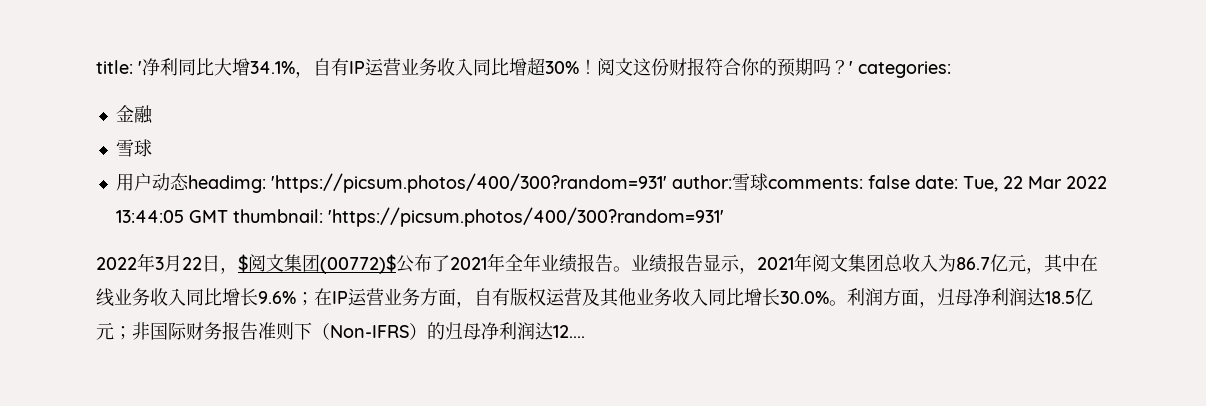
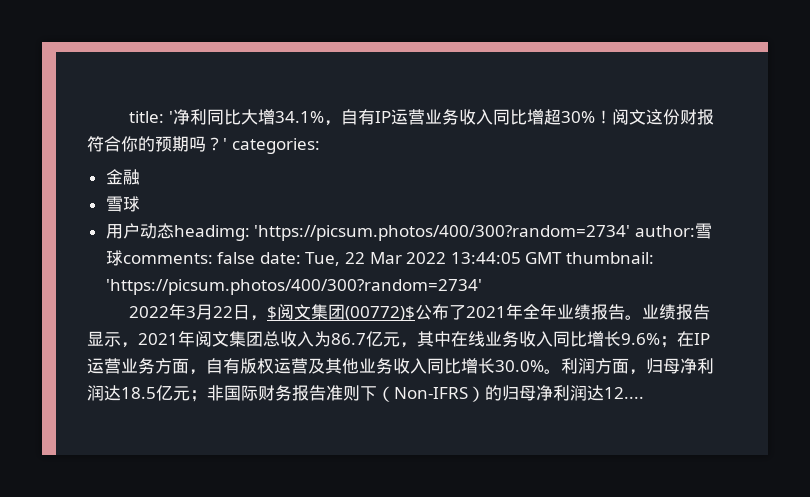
[270,173,667,193] 'https://picsum.photos/400/300?random=931' -> [254,225,631,241] 'https://picsum.photos/400/300?random=2734'
[327,207,724,227] 'https://picsum.photos/400/300?random=931' -> [105,279,482,295] 'https://picsum.photos/400/300?random=2734'

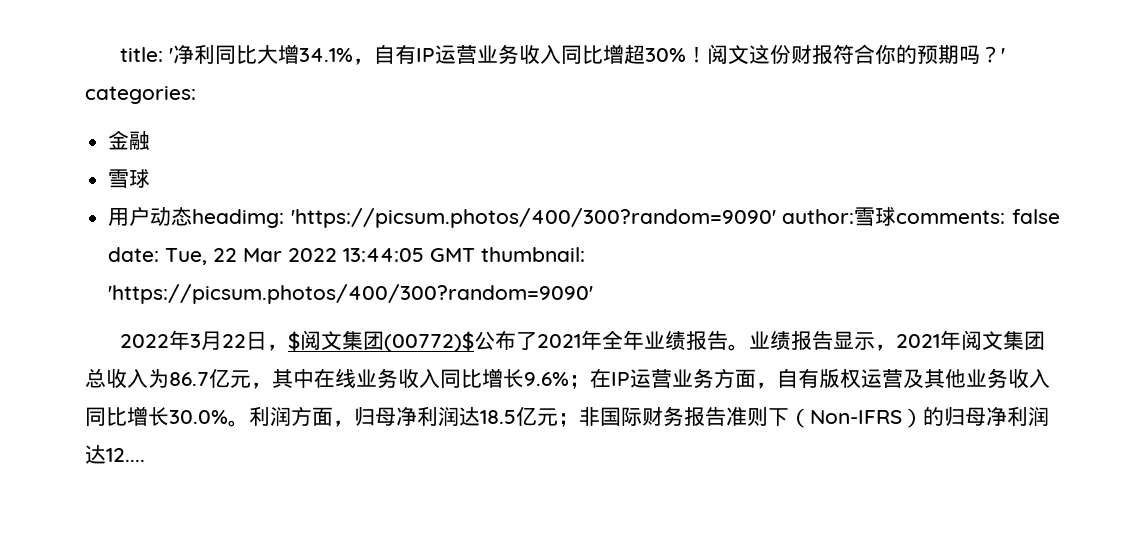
[254,225,631,241] 'https://picsum.photos/400/300?random=2734' -> [290,208,776,228] 'https://picsum.photos/400/300?random=9090'
[105,279,482,295] 'https://picsum.photos/400/300?random=2734' -> [108,284,594,304] 'https://picsum.photos/400/300?random=9090'

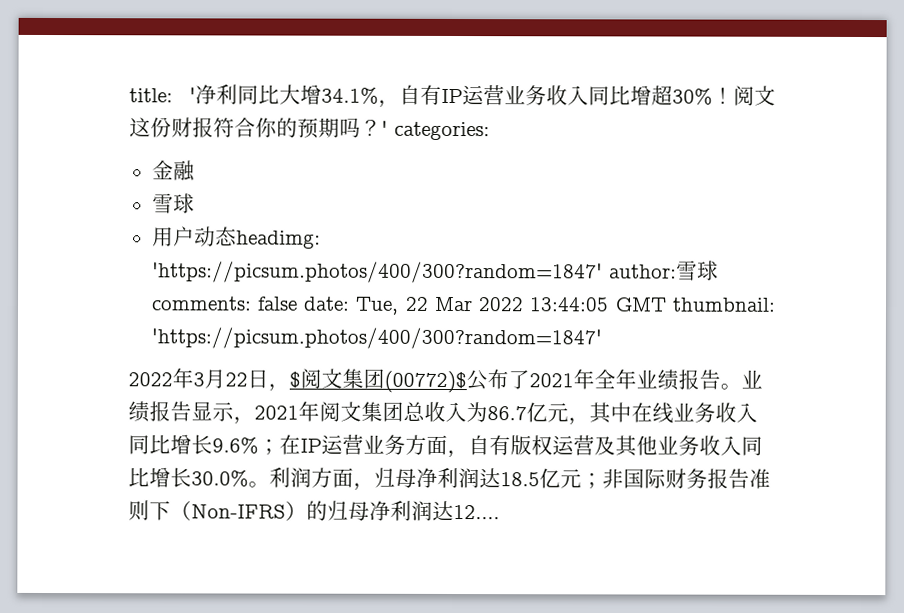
[290,208,776,228] 'https://picsum.photos/400/300?random=9090' -> [151,261,603,284] 'https://picsum.photos/400/300?random=1847'
[108,284,594,304] 'https://picsum.photos/400/300?random=9090' -> [150,327,602,350] 'https://picsum.photos/400/300?random=1847'

